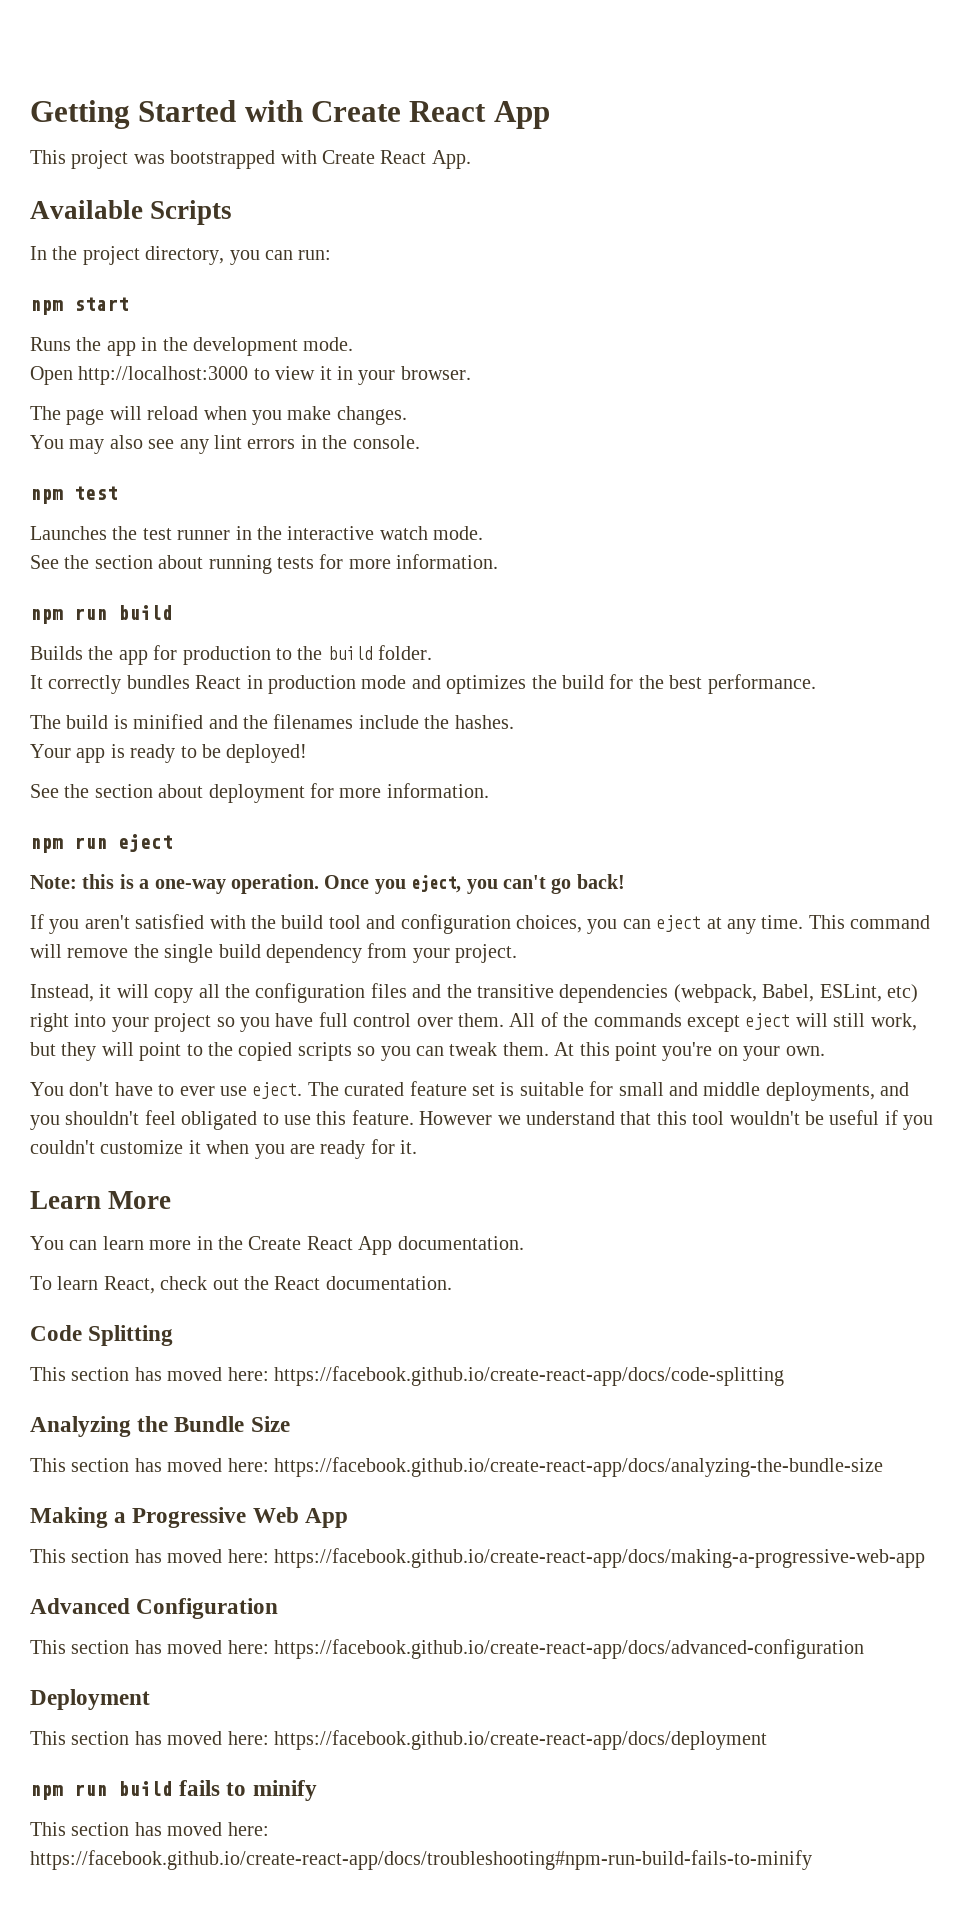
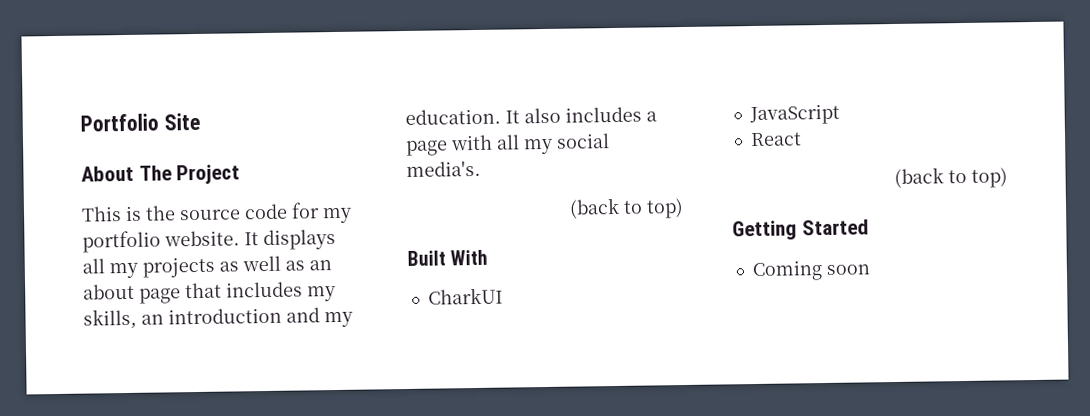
[30,100,550,129] [30,150,471,169] [30,200,233,225] [30,246,332,265] [30,297,129,315] [30,337,354,356] [30,366,471,385] [30,406,407,425] [30,435,420,454] [30,486,118,504] [30,526,484,540] [30,554,499,574] [30,605,173,624] [30,645,433,665] [30,674,816,694] [30,714,514,729] [30,744,308,763] [30,783,489,803] [30,834,173,853] [30,874,625,894] [30,914,931,934] [30,943,518,963] [30,983,918,1003] [30,1012,917,1032] [30,1042,825,1061] [30,1081,910,1101] [30,1110,934,1130] [30,1139,418,1159] [30,1191,172,1209] [30,1236,524,1255] [30,1276,452,1294] [30,1325,174,1346] [30,1366,784,1386] [30,1416,290,1437] [30,1457,883,1477] [30,1507,348,1528] [30,1548,925,1568] [30,1598,279,1619] [30,1639,864,1659] [30,1689,150,1710] [30,1730,767,1750] [30,1780,317,1801] [30,1822,269,1836] [30,1850,812,1870] Getting Started with Create React App // This project was bootstrapped with Create React App. // Available Scripts // In the project directory, you can run: // npm start // Runs the app in the development mode. // Open http://localhost:3000 to view it in your browser. // The page will reload when you make changes. // You may also see any lint errors in the console. // npm test // Launches the test runner in the interactive watch mode. // See the section about running tests for more information. // npm run build // Builds the app for production to the build folder. // It correctly bundles React in production mode and optimizes the build for the best performance. // The build is minified and the filenames include the hashes. // Your app is ready to be deployed! // See the section about deployment for more information. // npm run eject // Note: this is a one-way operation. Once you eject, you can't go back! // If you aren't satisfied with the build tool and configuration choices, you can eject at any time. This command will remove the single build dependency from your project. // Instead, it will copy all the configuration files and the transitive dependencies (webpack, Babel, ESLint, etc) right into your project so you have full control over them. All of the commands except eject will still work, but they will point to the copied scripts so you can tweak them. At this point you're on your own. // You don't have to ever use eject. The curated feature set is suitable for small and middle deployments, and you shouldn't feel obligated to use this feature. However we understand that this tool wouldn't be useful if you couldn't customize it when you are ready for it. // Learn More // You can learn more in the Create React App documentation. // To learn React, check out the React documentation. // Code Splitting // This section has moved here: https://facebook.github.io/create-react-app/docs/code-splitting // Analyzing the Bundle Size // This section has moved here: https://facebook.github.io/create-react-app/docs/analyzing-the-bundle-size // Making a Progressive Web App // This section has moved here: https://facebook.github.io/create-react-app/docs/making-a-progressive-web-app // Advanced Configuration // This section has moved here: https://facebook.github.io/create-react-app/docs/advanced-configuration // Deployment // This section has moved here: https://facebook.github.io/create-react-app/docs/deployment // npm run build fails to minify // This section has moved here: https://facebook.github.io/create-react-app/docs/troubleshooting#npm-run-build-fails-to-minify -> [80,112,201,132] [81,164,241,185] [81,202,352,224] [82,229,336,253] [82,255,332,279] [83,281,336,304] [83,307,353,330] [405,106,657,125] [406,133,610,156] [406,160,481,177] [569,197,684,219] [407,249,489,266] [427,287,503,305] [748,103,840,126] [749,132,802,147] [894,167,1008,188] [732,219,869,241] [751,260,870,282] Portfolio Site // About The Project // This is the source code for my portfolio website. It displays all my projects as well as an about page that includes my skills, an introduction and my education. It also includes a page with all my social media's. // (back to top) // Built With // CharkUI // JavaScript // React // (back to top) // Getting Started // Coming soon

